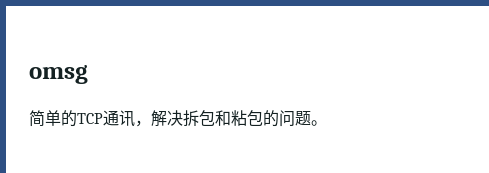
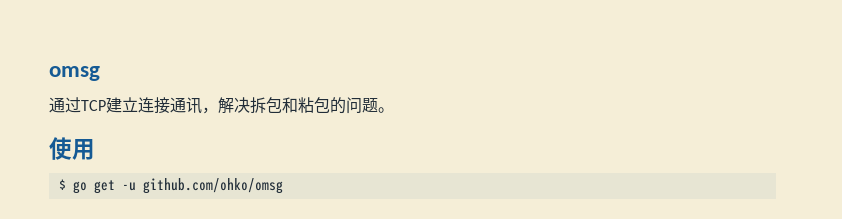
[29,110,103,127] 简单的TCP -> [49,97,170,114] 通过TCP建立连接
(327, 123) none -> [49,137,95,160] [58,178,283,194] // 使用 // $ go get -u github.com/ohko/omsg

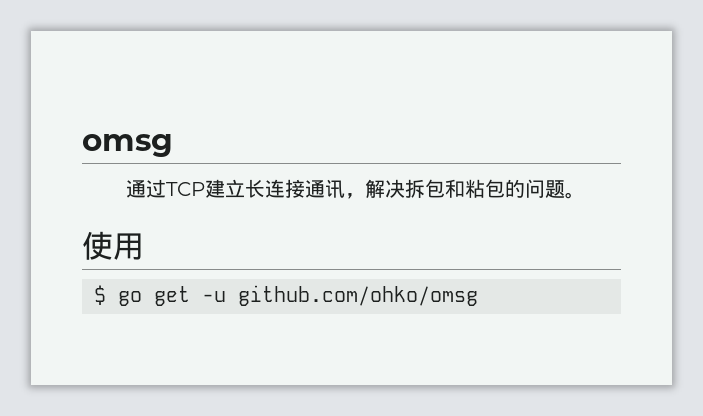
(138, 104) none -> [244,179,265,198] 长

